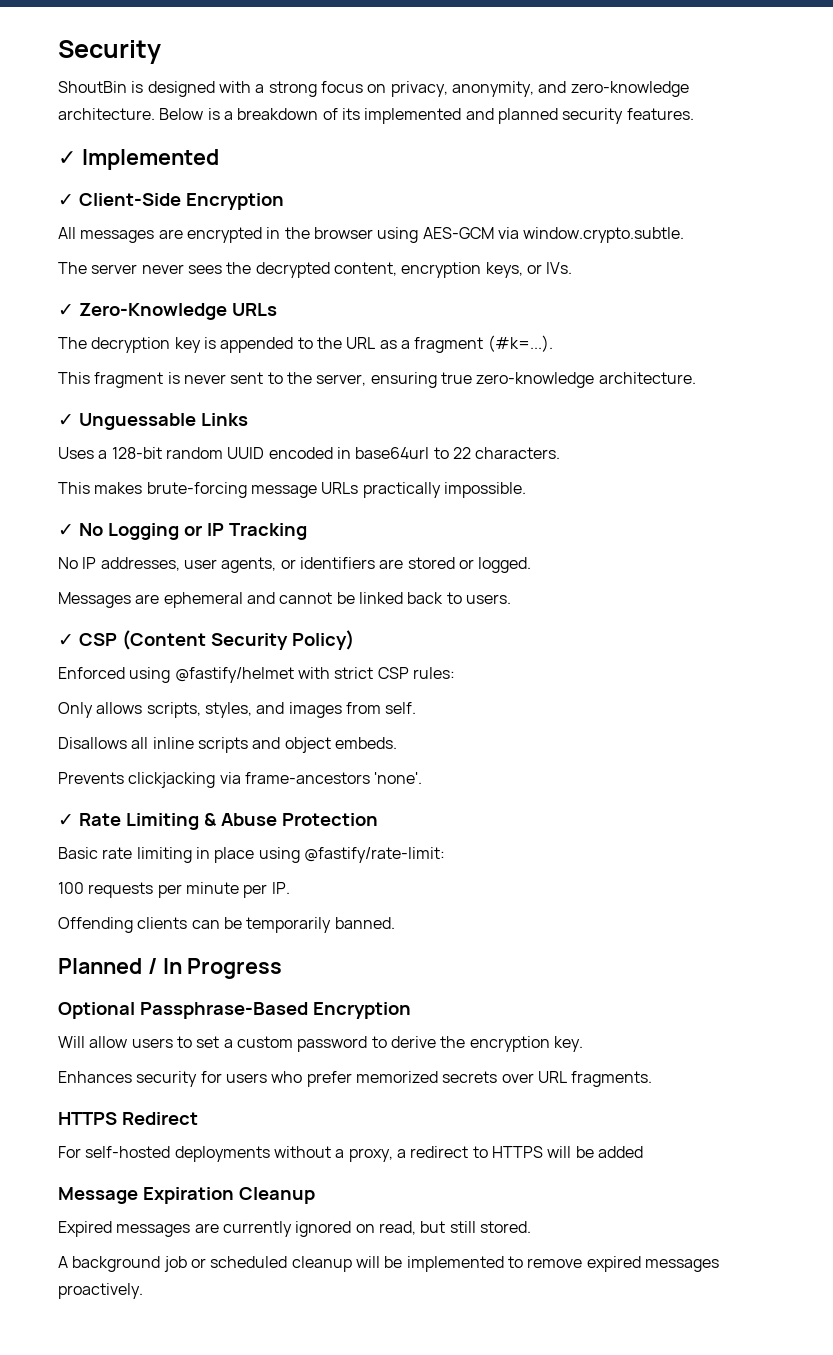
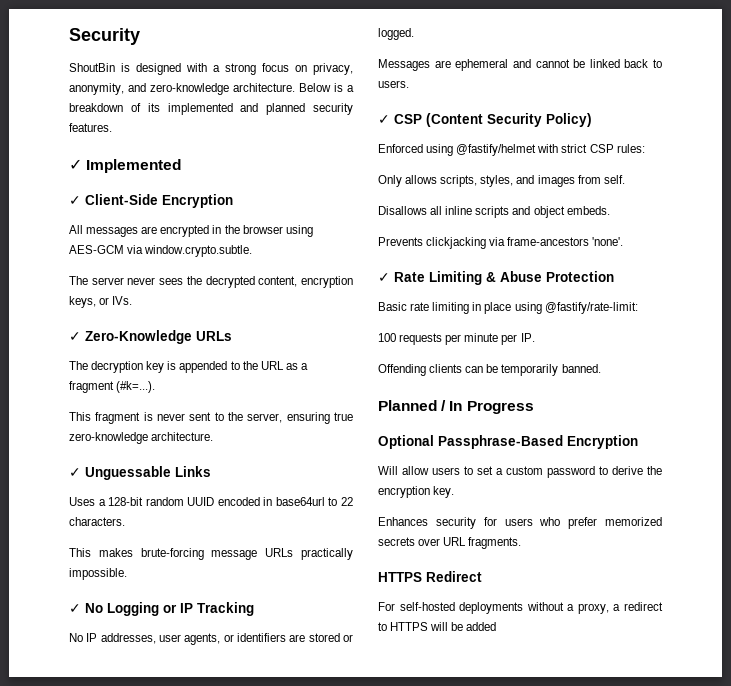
[58,1187,315,1204] [58,1221,531,1237] [58,1256,719,1272] [58,1283,143,1299] // Message Expiration Cleanup // Expired messages are currently ignored on read, but still stored. // A background job or scheduled cleanup will be implemented to remove expired messages proactively. -> (497, 626) none

